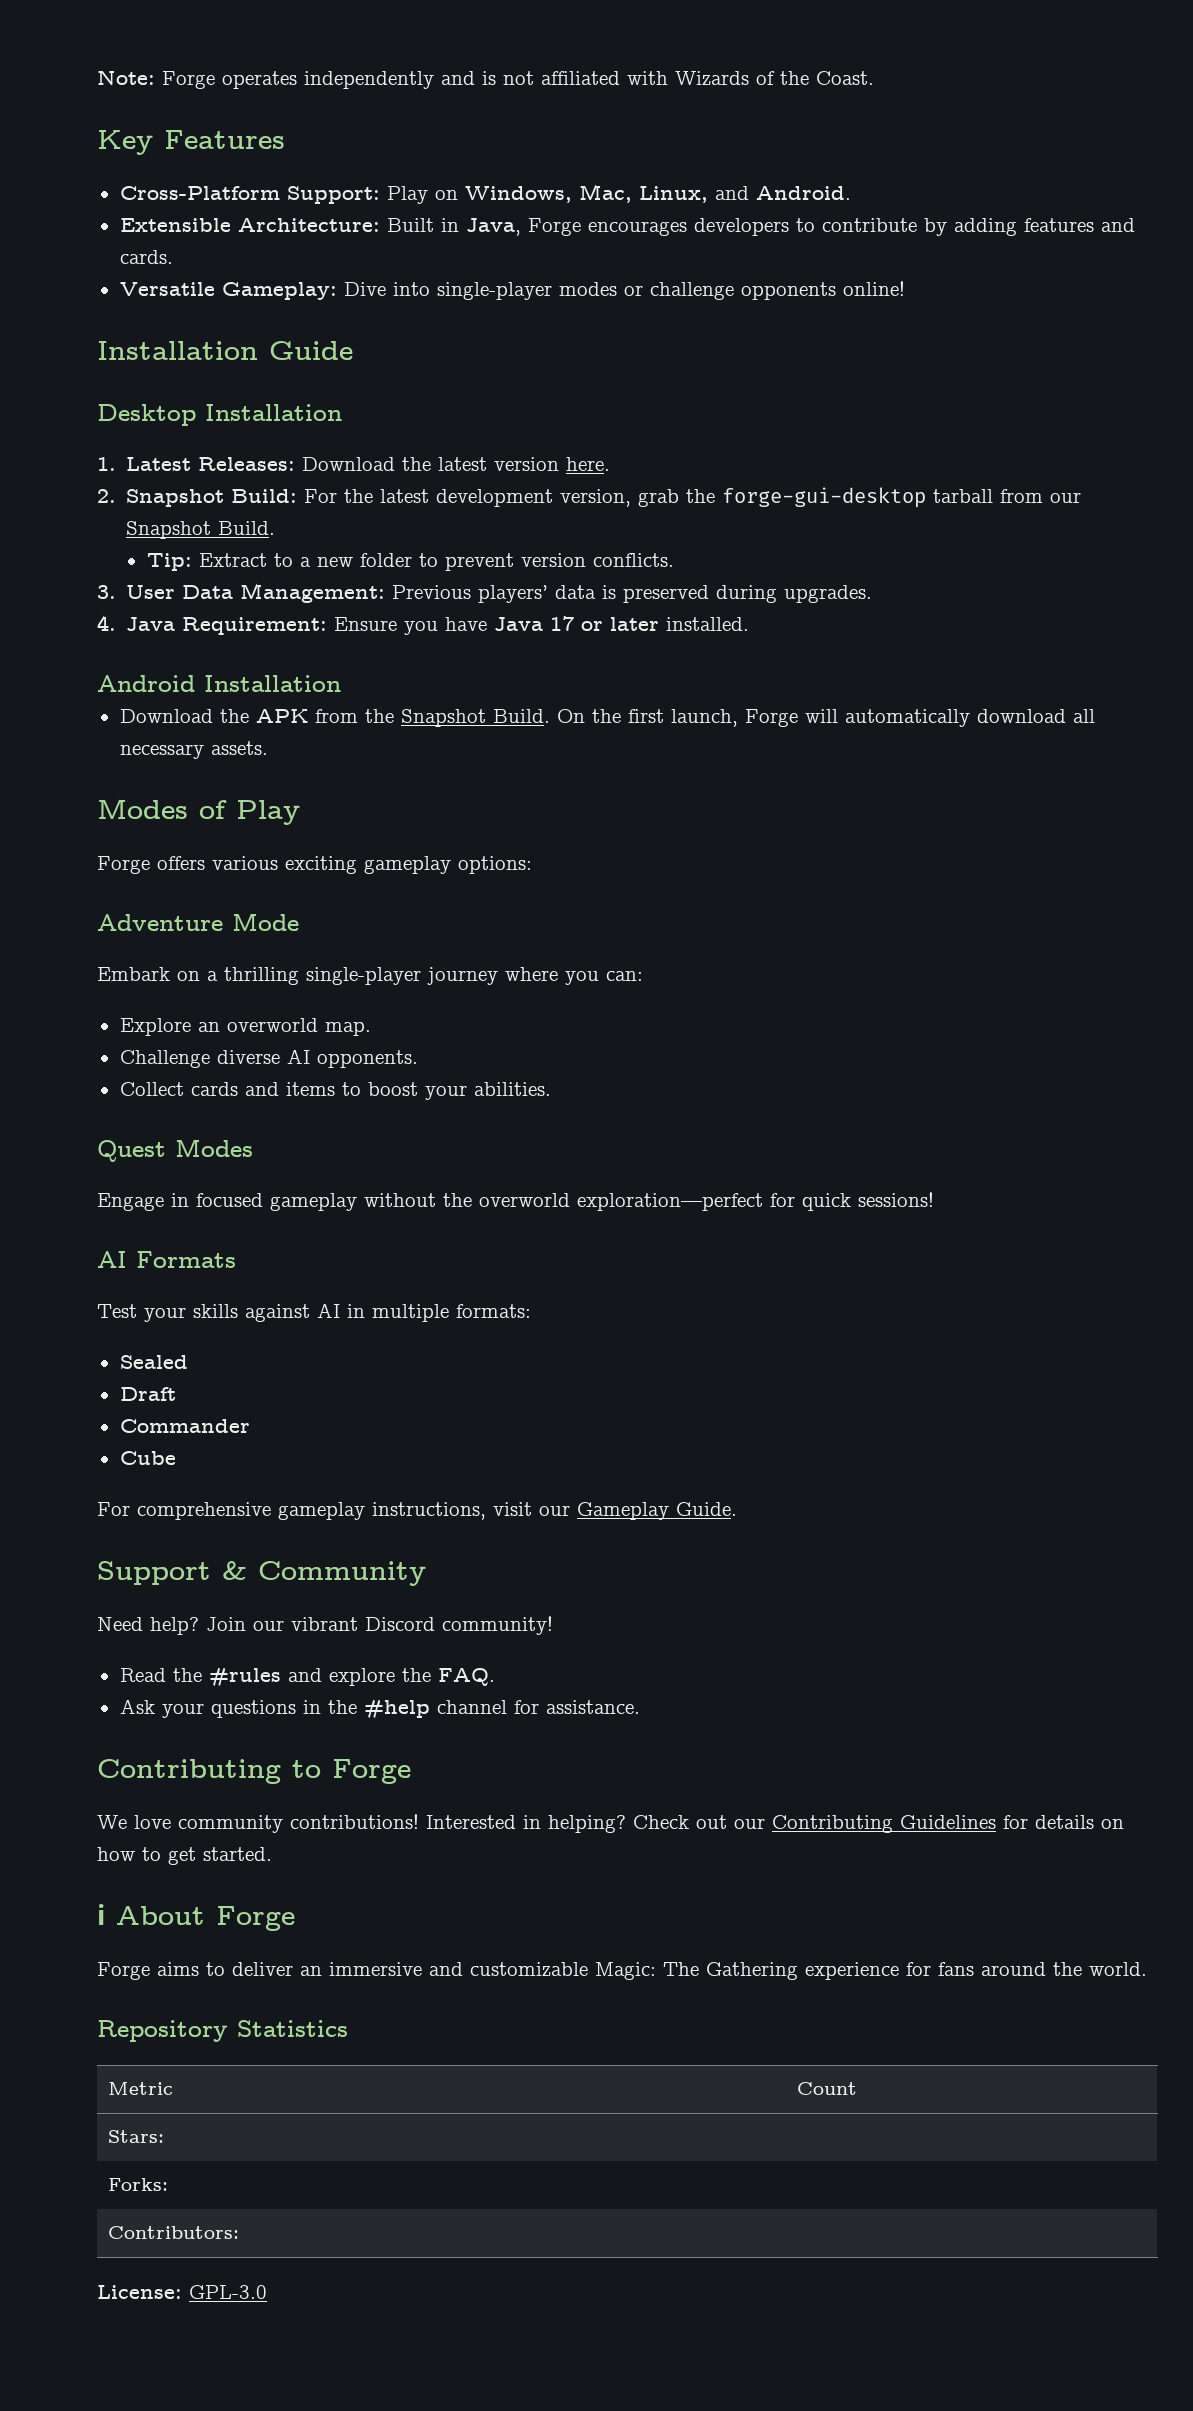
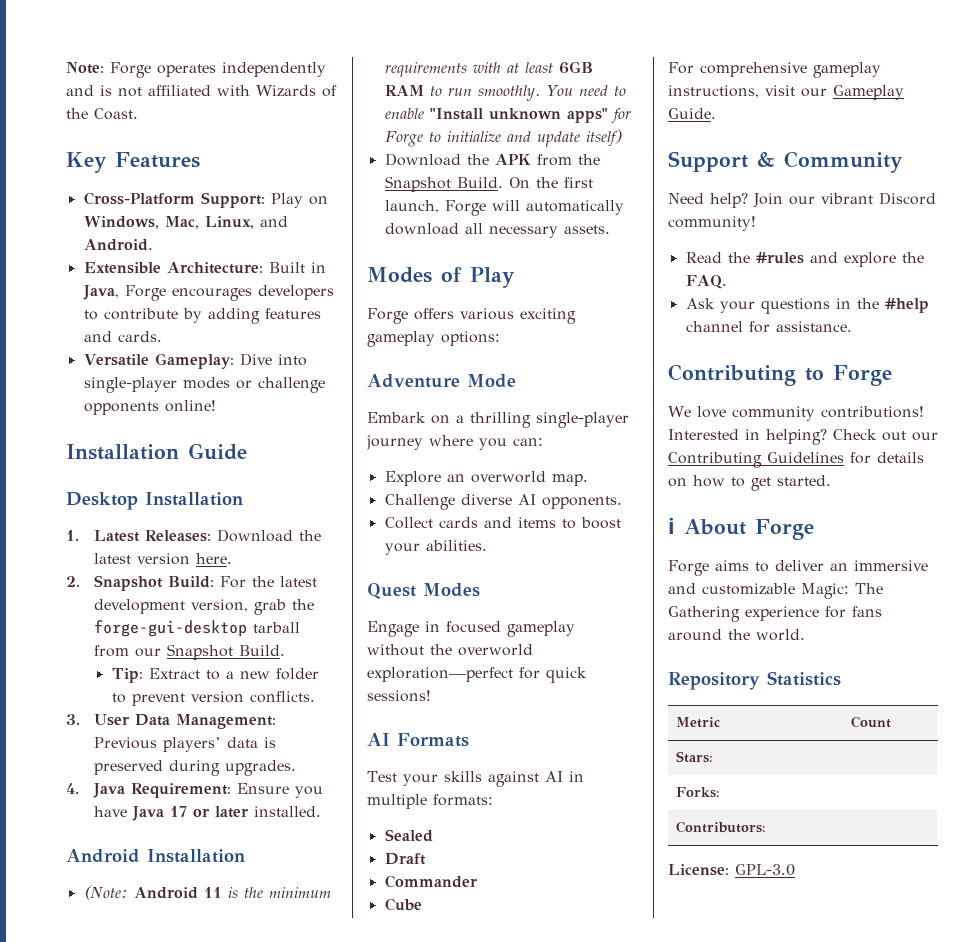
(341, 683) none -> [83,885,331,900] [384,61,593,77] [384,85,626,101] [384,108,631,123] [384,129,622,147] // (Note: Android 11 is the minimum requirements with at least 6GB RAM to run smoothly. You need to enable "Install unknown apps" for Forge to initialize and update itself)

